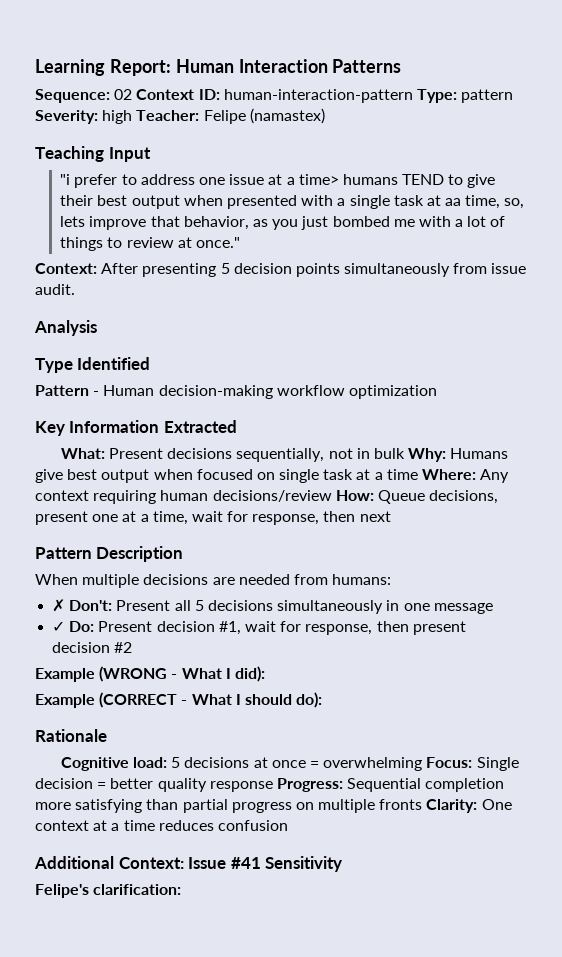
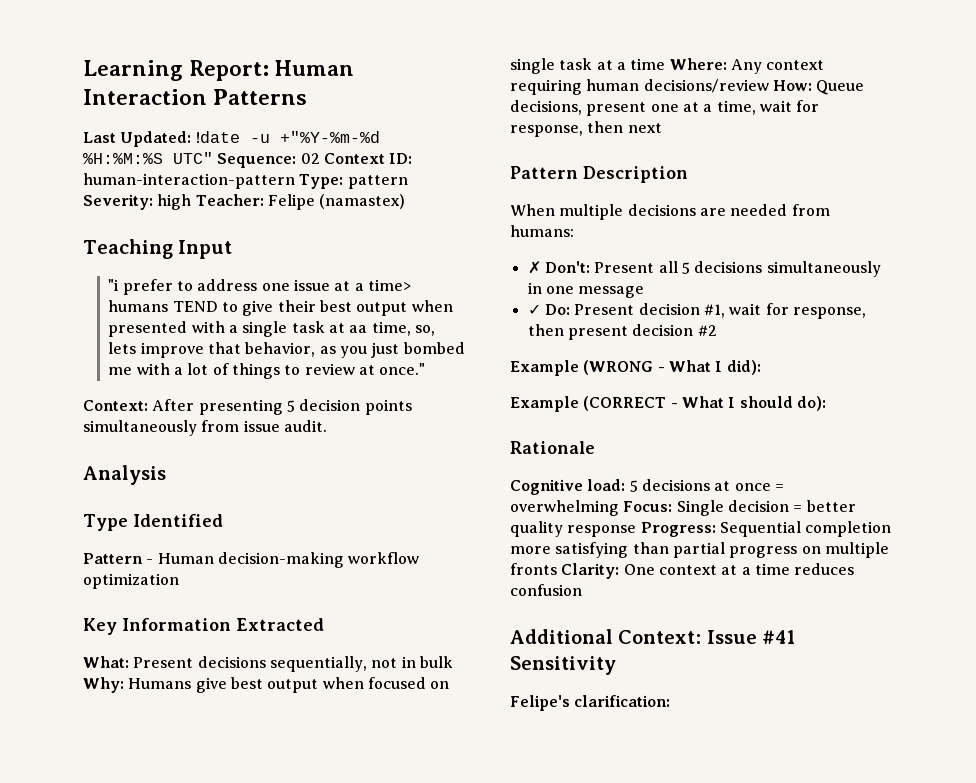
(402, 66) none -> [83,131,380,147] [83,152,213,164] Last Updated: !date -u +"%Y-%m-%d %H:%M:%S UTC"

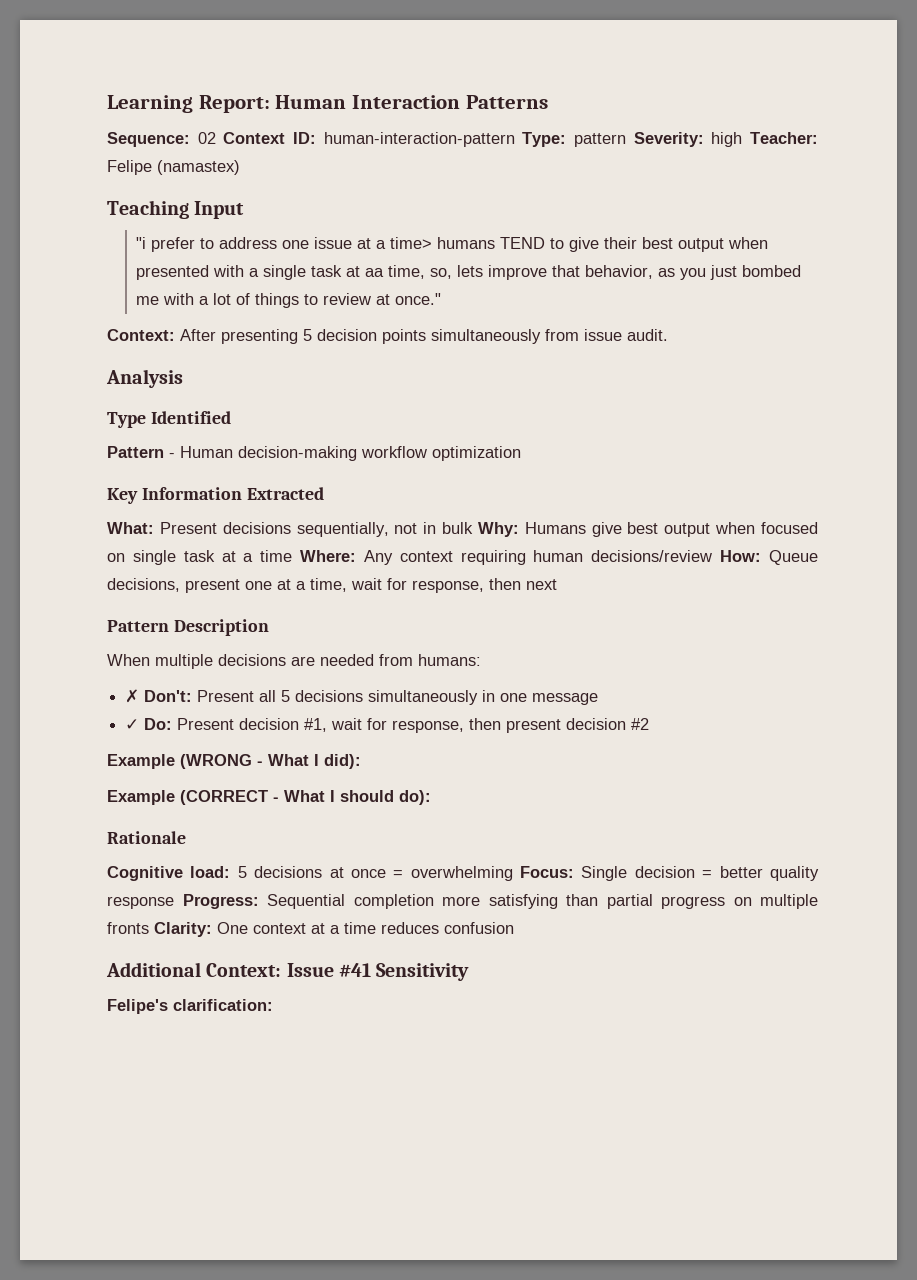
[83,131,380,147] [83,152,213,164] Last Updated: !date -u +"%Y-%m-%d %H:%M:%S UTC" -> (548, 102) none

